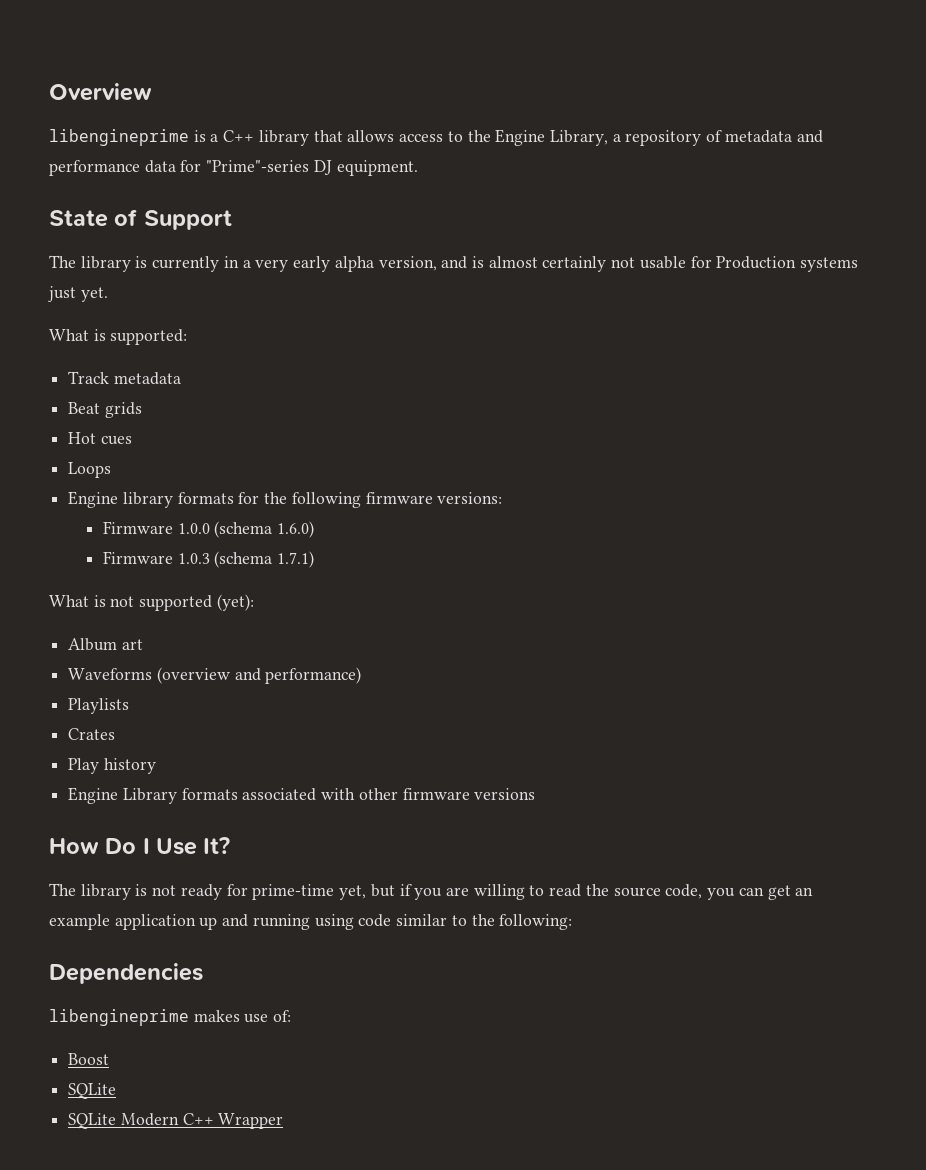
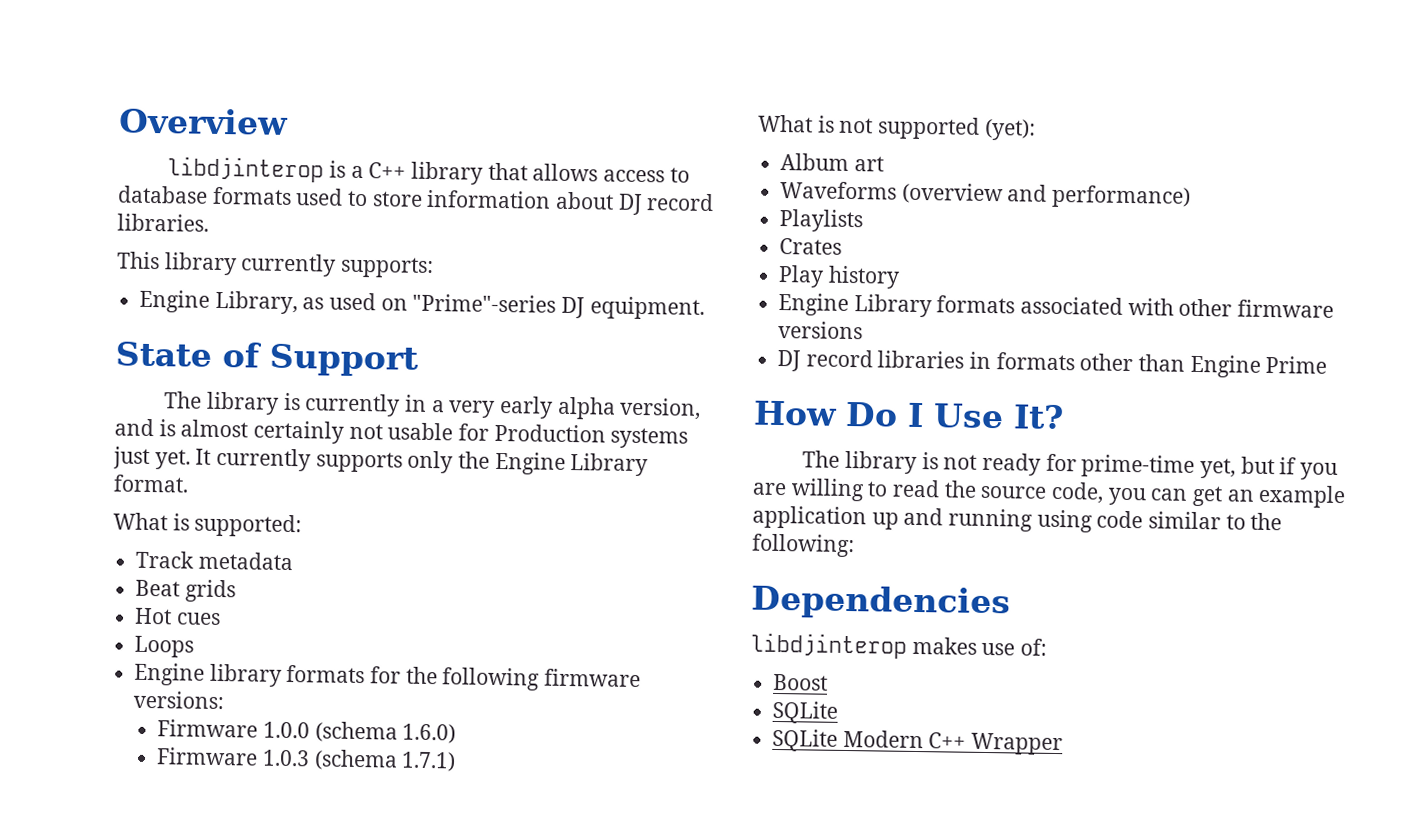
[49,129,189,146] libengineprime -> [167,156,325,183] libdjinterop
[467,129,823,146] [49,160,202,176] the Engine Library, a repository of metadata and performance data for -> [117,185,715,216] [117,213,209,232] [117,251,435,279] [139,289,408,315] database formats used to store information about DJ record libraries. // This library currently supports: // Engine Library, as used on
(108, 294) none -> [195,447,649,477] [113,474,189,493] It currently supports only the Engine Library format.
(536, 794) none -> [777,349,1328,378] // DJ record libraries in formats other than Engine Prime
[49,1009,189,1026] libengineprime -> [750,632,907,659] libdjinterop

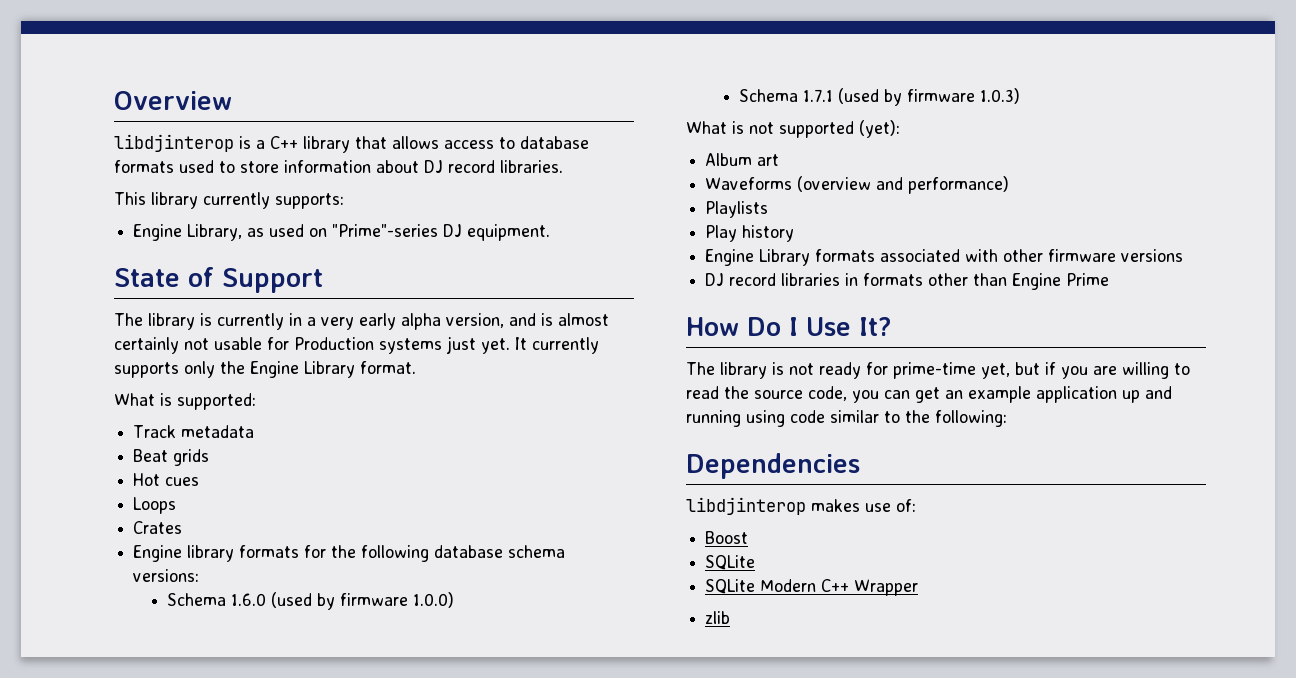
(195, 646) none -> [133,521,183,534] // Crates
[544,668,642,688] firmware -> [434,545,566,558] database schema
[157,719,457,744] [156,747,457,772] Firmware 1.0.0 (schema 1.6.0) // Firmware 1.0.3 (schema 1.7.1) -> [167,592,455,610] [739,88,1021,106] Schema 1.6.0 (used by firmware 1.0.0) // Schema 1.7.1 (used by firmware 1.0.3)
[779,237,843,255] // Crates -> (769, 209) none
(1064, 744) none -> [705,611,731,624] // zlib

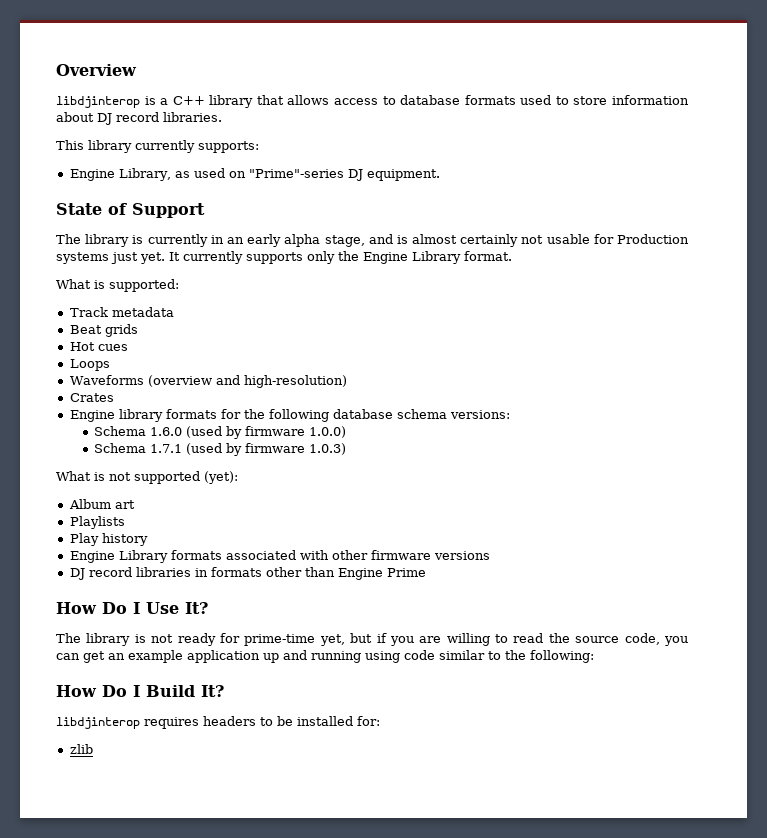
[307,317,354,330] a very -> [226,237,244,244] an
[446,313,504,328] version, -> [324,235,365,247] stage,
(177, 505) none -> [69,375,347,388] // Waveforms (overview and high-resolution)
[705,176,1010,194] // Waveforms (overview and performance) -> (135, 504) none
[686,453,860,479] [686,497,916,515] [705,531,749,544] [705,555,756,570] [705,579,919,596] Dependencies // libdjinterop makes use of: // Boost // SQLite // SQLite Modern C++ Wrapper -> [56,685,224,697] [56,716,380,729] How Do I Build It? // libdjinterop requires headers to be installed for:

